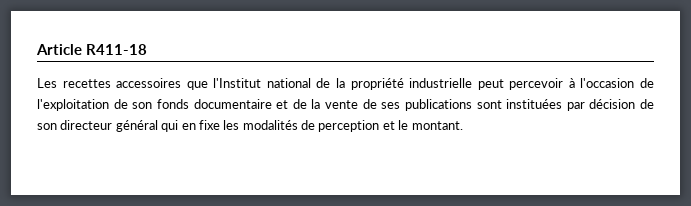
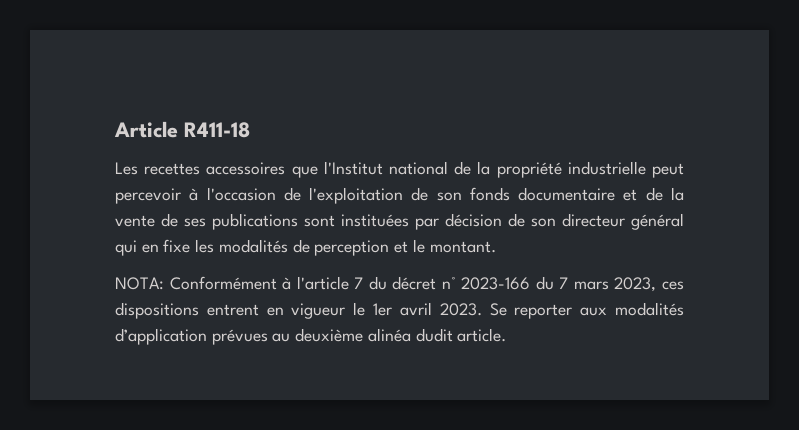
(463, 125) none -> [115,276,685,292] [115,302,684,319] [115,328,507,345] // NOTA: Conformément à l'article 7 du décret n° 2023-166 du 7 mars 2023, ces dispositions entrent en vigueur le 1er avril 2023. Se reporter aux modalités d’application prévues au deuxième alinéa dudit article.

